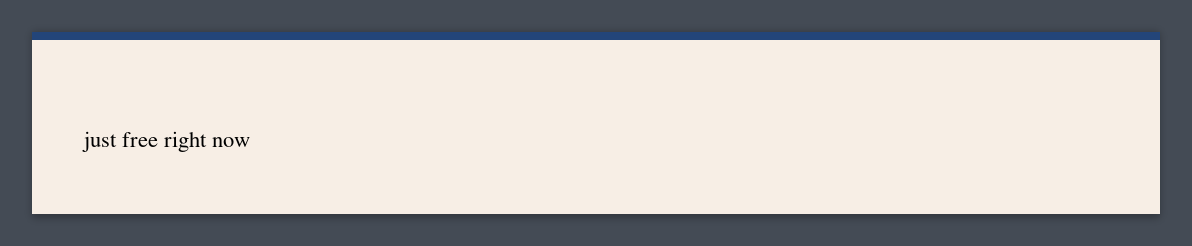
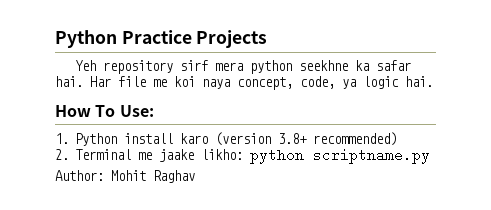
[82,131,251,152] just free right now -> [55,30,268,48] [74,60,411,74] [55,76,433,90] [55,105,154,117] [55,132,397,146] [55,148,430,164] [55,170,195,183] Python Practice Projects // Yeh repository sirf mera python seekhne ka safar hai. Har file me koi naya concept, code, ya logic hai. // How To Use: // 1. Python install karo (version 3.8+ recommended) // 2. Terminal me jaake likho: python scriptname.py // Author: Mohit Raghav

